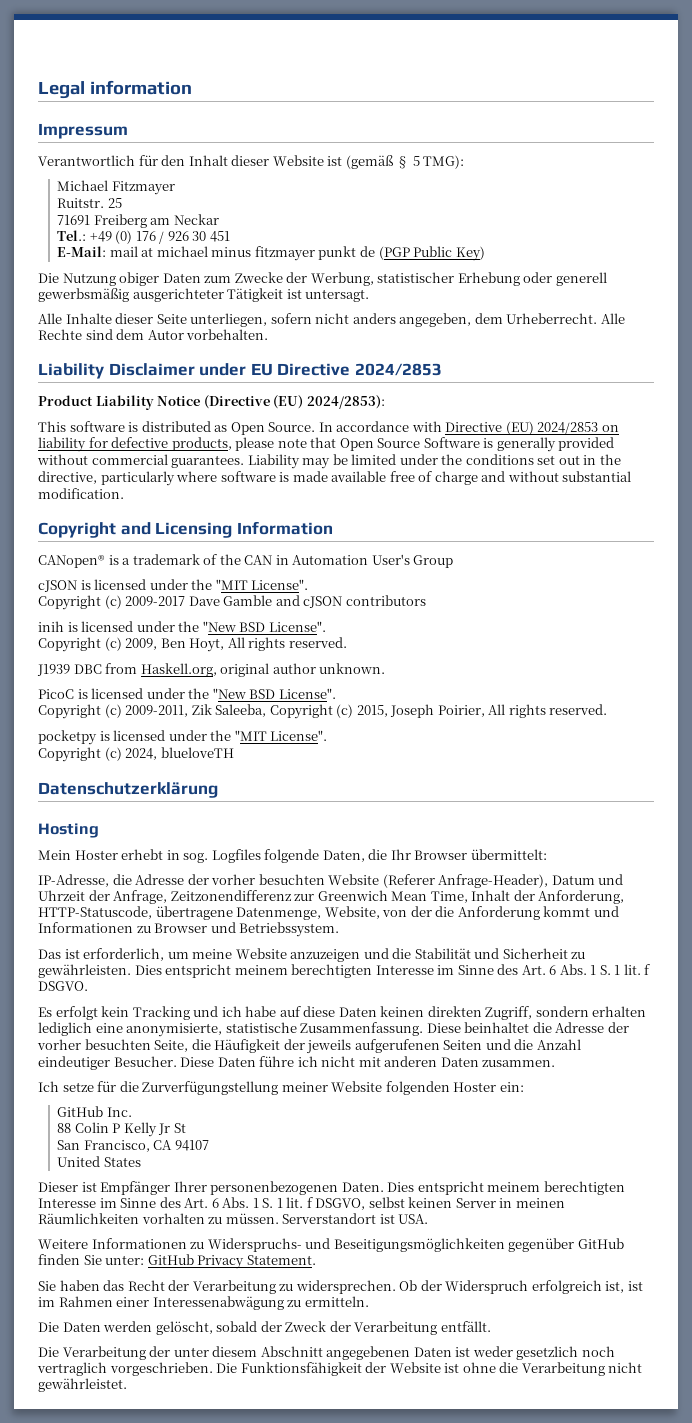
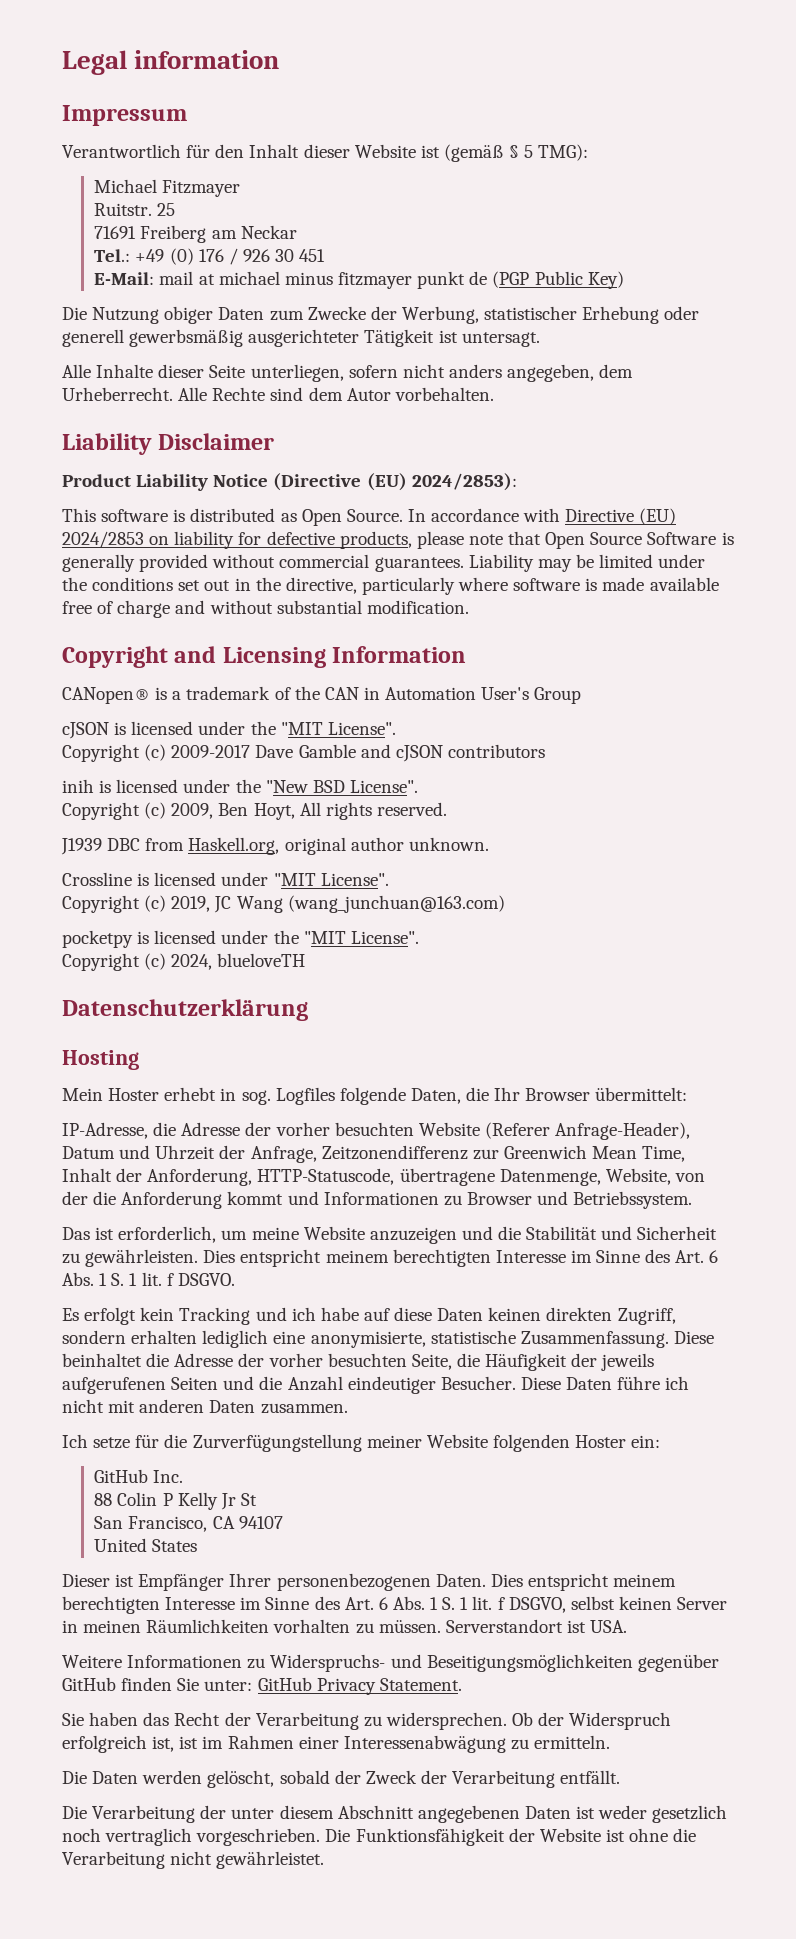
[199,363,442,376] under EU Directive 2024/2853 -> (275, 441) none
[38,688,336,699] [38,704,608,719] PicoC is licensed under the "New BSD License". // Copyright (c) 2009-2011, Zik Saleeba, Copyright (c) 2015, Joseph Poirier, All rights reserved. -> [62,872,389,886] [62,895,505,913] Crossline is licensed under "MIT License". // Copyright (c) 2019, JC Wang (wang_junchuan@163.com)

